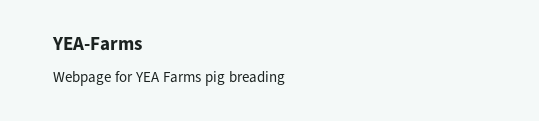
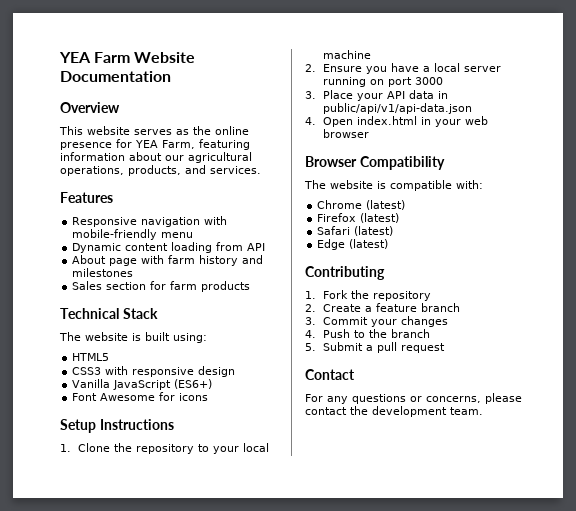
[52,37,142,51] [53,71,286,86] YEA-Farms // Webpage for YEA Farms pig breading -> [59,52,196,63] [60,71,171,82] [60,102,120,113] [59,126,249,135] [60,139,250,150] [60,152,252,163] [60,165,261,176] [60,192,113,203] [72,216,228,227] [72,229,194,240] [72,242,266,253] [72,255,264,266] [72,268,134,277] [72,281,251,292] [60,308,158,319] [59,332,207,343] [72,353,110,361] [72,366,236,377] [72,379,213,390] [72,392,209,401] [60,419,174,433] [60,443,270,454] [323,50,372,59] [305,63,502,74] [323,77,444,87] [305,90,449,101] [323,103,473,114] [305,116,489,127] [323,129,370,138] [305,156,445,170] [304,180,483,191] [317,200,406,210] [317,213,400,223] [317,226,394,236] [317,239,389,250] [305,266,385,280] [305,290,432,301] [305,303,461,312] [305,316,449,327] [305,329,431,338] [305,342,446,353] [305,369,355,380] [305,393,522,404] [305,406,483,417] YEA Farm Website Documentation // Overview // This website serves as the online presence for YEA Farm, featuring information about our agricultural operations, products, and services. // Features // Responsive navigation with mobile-friendly menu // Dynamic content loading from API // About page with farm history and milestones // Sales section for farm products // Technical Stack // The website is built using: // HTML5 // CSS3 with responsive design // Vanilla JavaScript (ES6+) // Font Awesome for icons // Setup Instructions // 1. Clone the repository to your local machine // 2. Ensure you have a local server running on port 3000 // 3. Place your API data in public/api/v1/api-data.json // 4. Open index.html in your web browser // Browser Compatibility // The website is compatible with: // Chrome (latest) // Firefox (latest) // Safari (latest) // Edge (latest) // Contributing // 1. Fork the repository // 2. Create a feature branch // 3. Commit your changes // 4. Push to the branch // 5. Submit a pull request // Contact // For any questions or concerns, please contact the development team.

